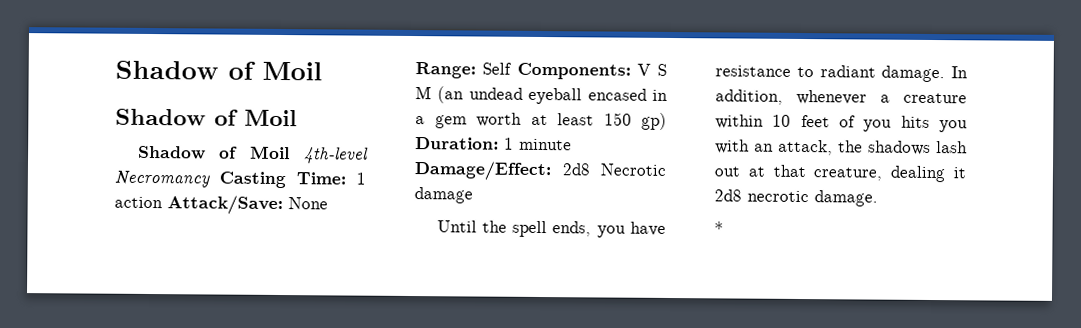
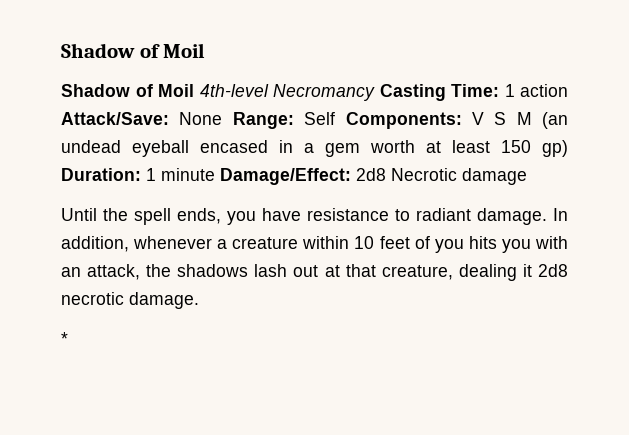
[115,60,322,81] [115,108,297,127] [137,145,291,160] Shadow of Moil // Shadow of Moil // Shadow of Moil -> [61,43,206,58] [61,84,194,97] Shadow of Moil // Shadow of Moil

